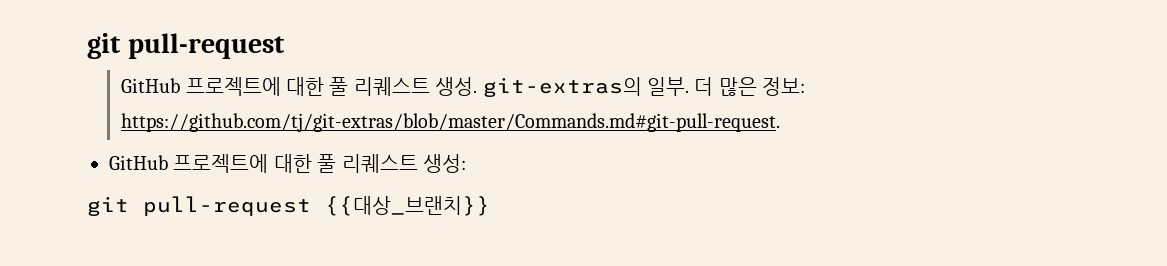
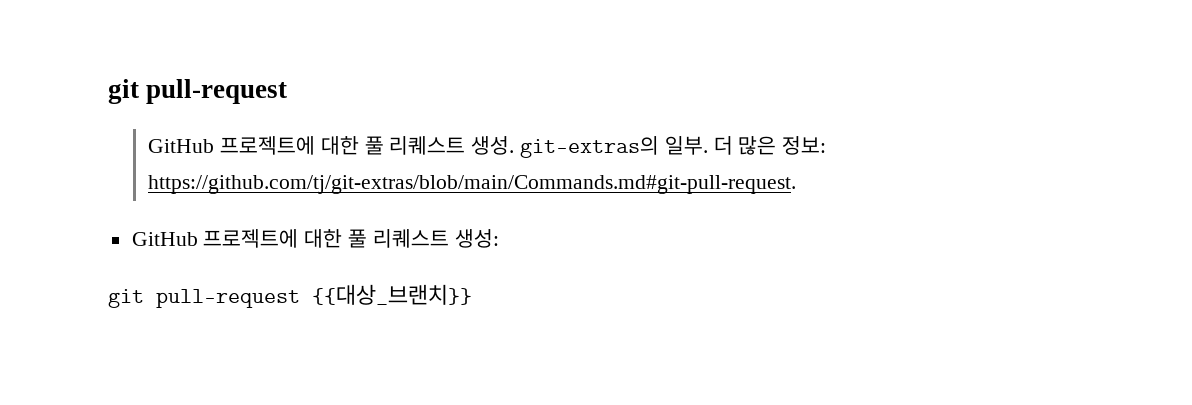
[121,113,781,132] https://github.com/tj/git-extras/blob/master/Commands.md#git-pull-request. -> [148,175,797,194] https://github.com/tj/git-extras/blob/main/Commands.md#git-pull-request.

